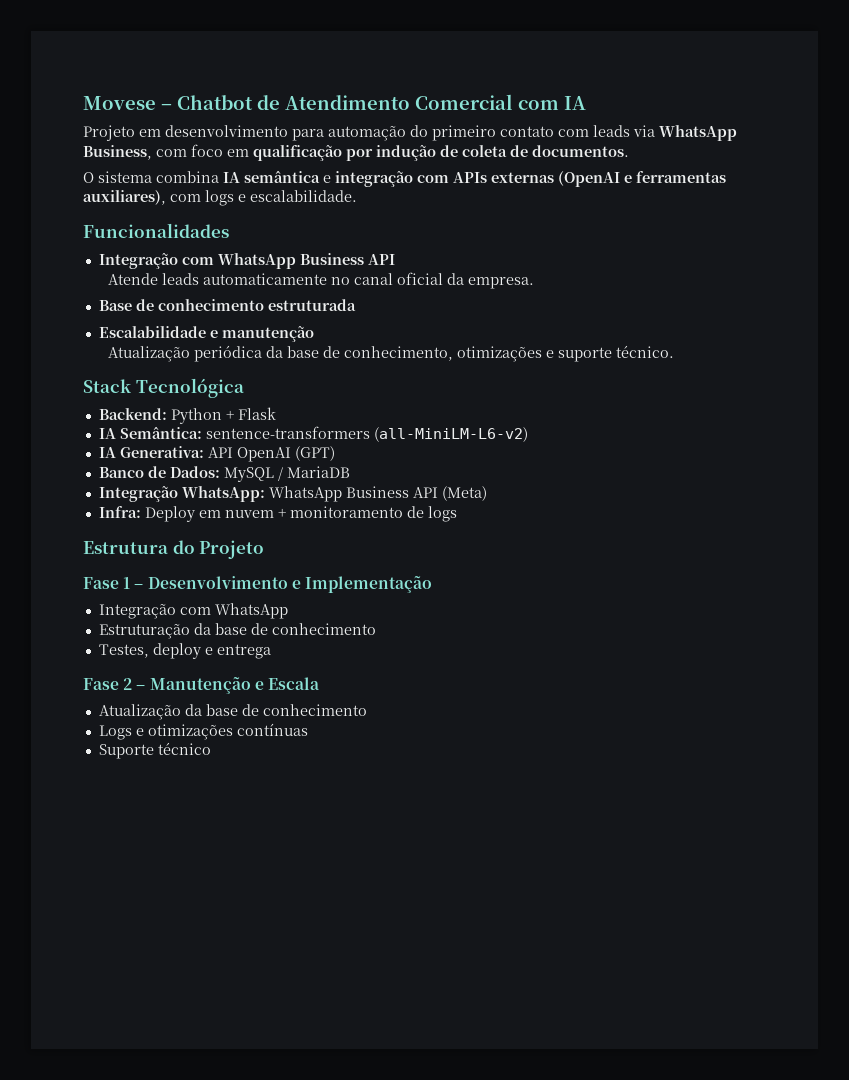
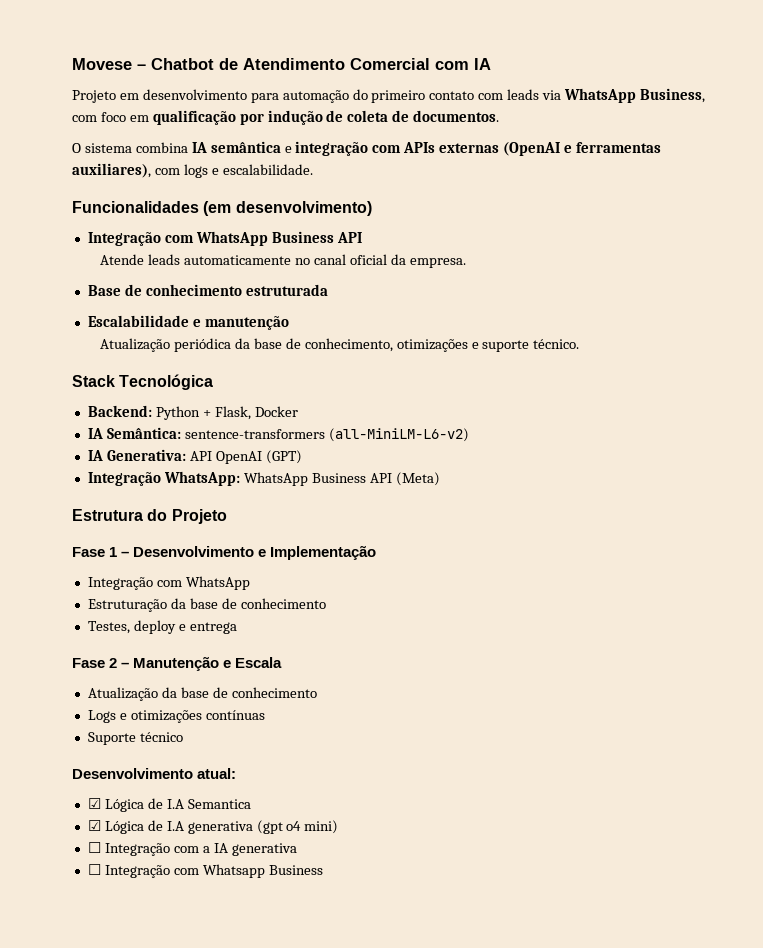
(229, 230) none -> [203,201,372,216] (em desenvolvimento)
[237,407,276,420] Flask -> [214,406,298,420] Flask, Docker
[98,466,350,482] // Banco de Dados: MySQL / MariaDB -> (302, 457) none
[98,506,457,522] // Infra: Deploy em nuvem + monitoramento de logs -> (440, 479) none
(211, 748) none -> [72,768,237,779] [87,798,251,812] [87,820,339,834] [87,842,297,856] [87,864,323,878] // Desenvolvimento atual: // ☑ Lógica de I.A Semantica // ☑ Lógica de I.A generativa (gpt o4 mini) // ☐ Integração com a IA generativa // ☐ Integração com Whatsapp Business

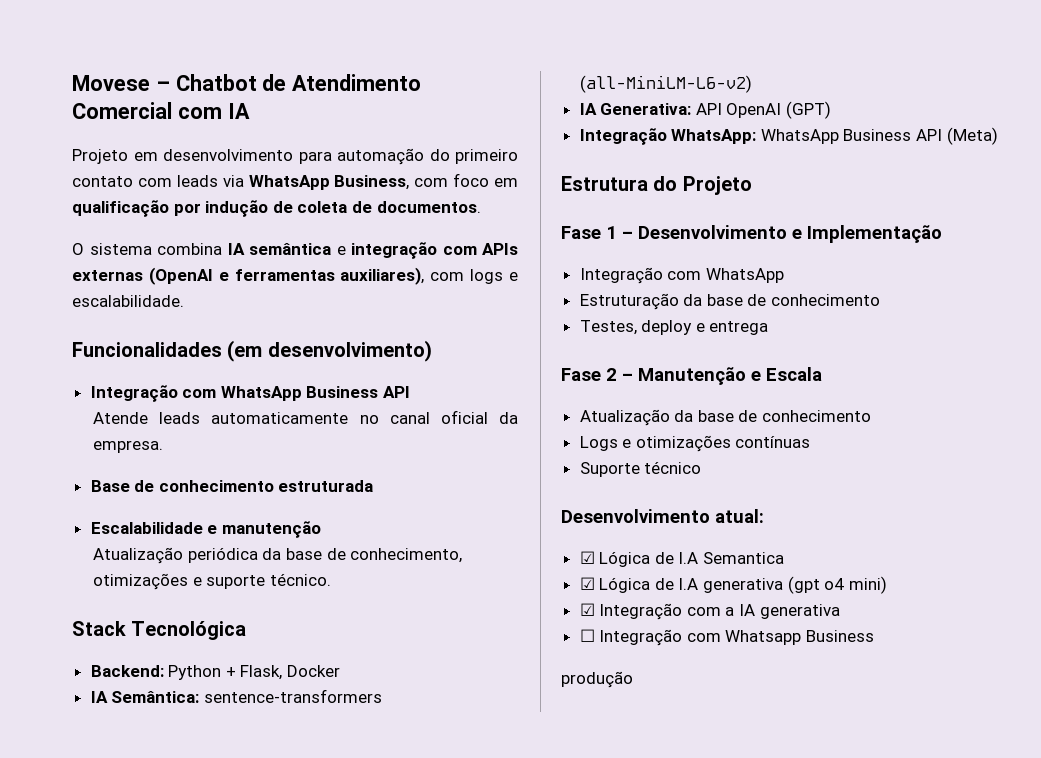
[87,842,101,853] ☐ -> [579,603,595,616] ☑
(323, 870) none -> [561,671,633,688] // produção

